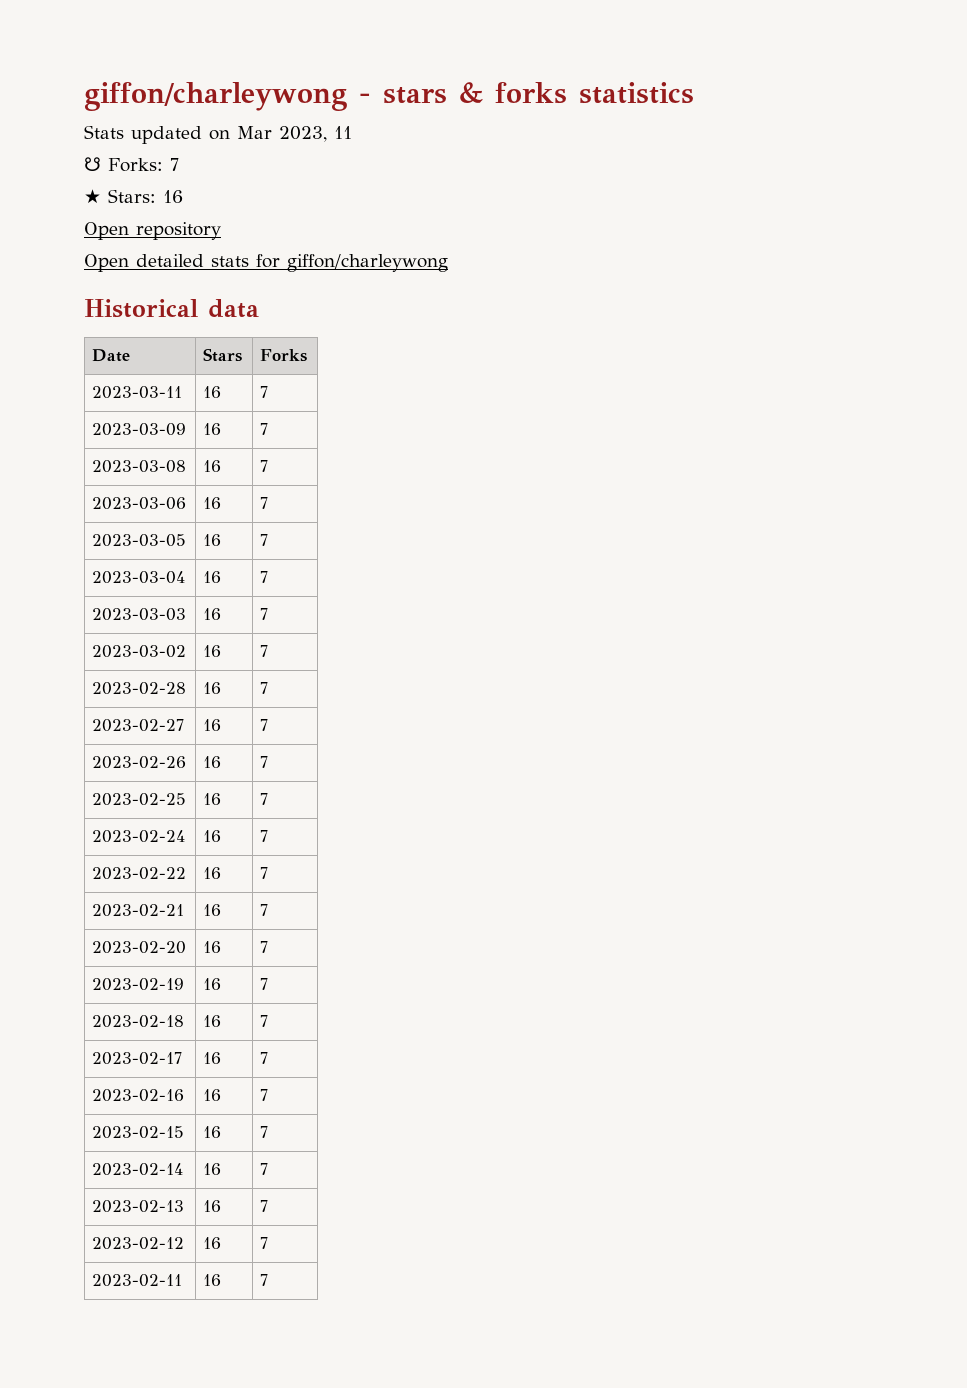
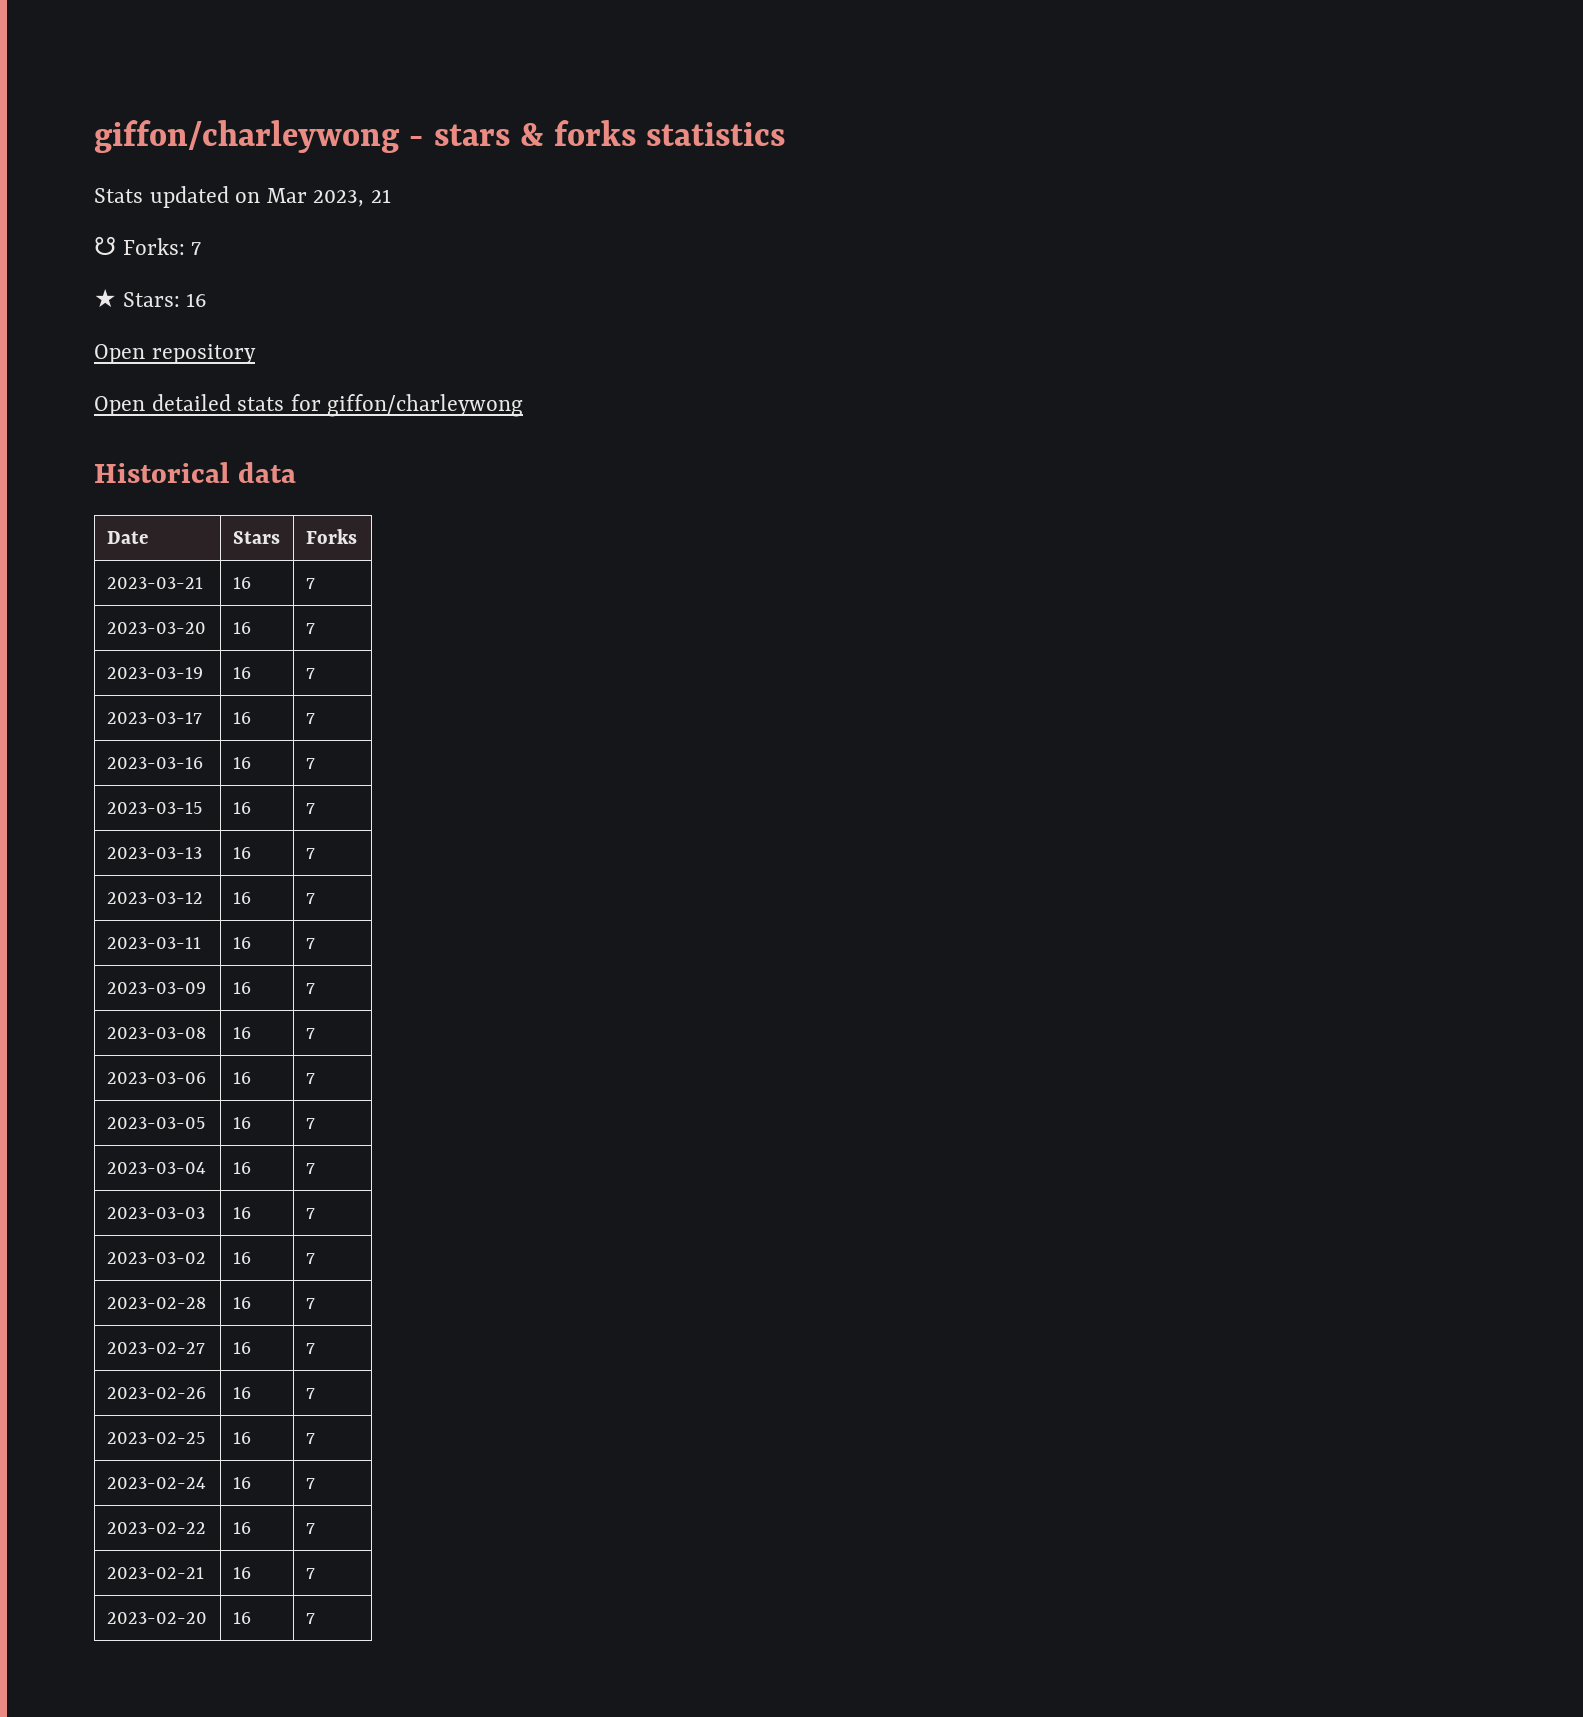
[334,126,352,139] 11 -> [371,189,392,203] 21
(308, 355) none -> [106,577,203,589] [232,577,251,589] [305,578,315,589] [106,622,206,634] [232,622,251,634] [305,623,315,634] [106,667,203,679] [232,667,251,679] [305,668,315,679] [106,712,202,724] [232,712,251,724] [305,713,315,724] [106,757,203,769] [232,757,251,769] [305,758,315,769] [106,802,202,814] [232,802,251,814] [305,803,315,814] [106,847,202,859] [232,847,251,859] [305,848,315,859] [106,892,203,904] [232,892,251,904] [305,893,315,904] // 2023-03-21 | 16 | 7 // 2023-03-20 | 16 | 7 // 2023-03-19 | 16 | 7 // 2023-03-17 | 16 | 7 // 2023-03-16 | 16 | 7 // 2023-03-15 | 16 | 7 // 2023-03-13 | 16 | 7 // 2023-03-12 | 16 | 7
[92,978,185,991] [203,978,222,990] [260,978,269,990] [92,1015,185,1028] [203,1015,222,1027] [260,1015,269,1027] [92,1052,183,1065] [203,1052,222,1064] [260,1052,269,1064] [92,1089,185,1102] [203,1089,222,1101] [260,1089,269,1101] [92,1126,185,1139] [203,1126,222,1138] [260,1126,269,1138] [92,1163,184,1176] [203,1163,222,1175] [260,1163,269,1175] [92,1200,185,1213] [203,1200,222,1212] [260,1200,269,1212] [92,1237,185,1250] [203,1237,222,1249] [260,1237,269,1249] [92,1274,183,1287] [203,1274,222,1286] [260,1274,269,1286] // 2023-02-19 | 16 | 7 // 2023-02-18 | 16 | 7 // 2023-02-17 | 16 | 7 // 2023-02-16 | 16 | 7 // 2023-02-15 | 16 | 7 // 2023-02-14 | 16 | 7 // 2023-02-13 | 16 | 7 // 2023-02-12 | 16 | 7 // 2023-02-11 | 16 | 7 -> (315, 1618) none

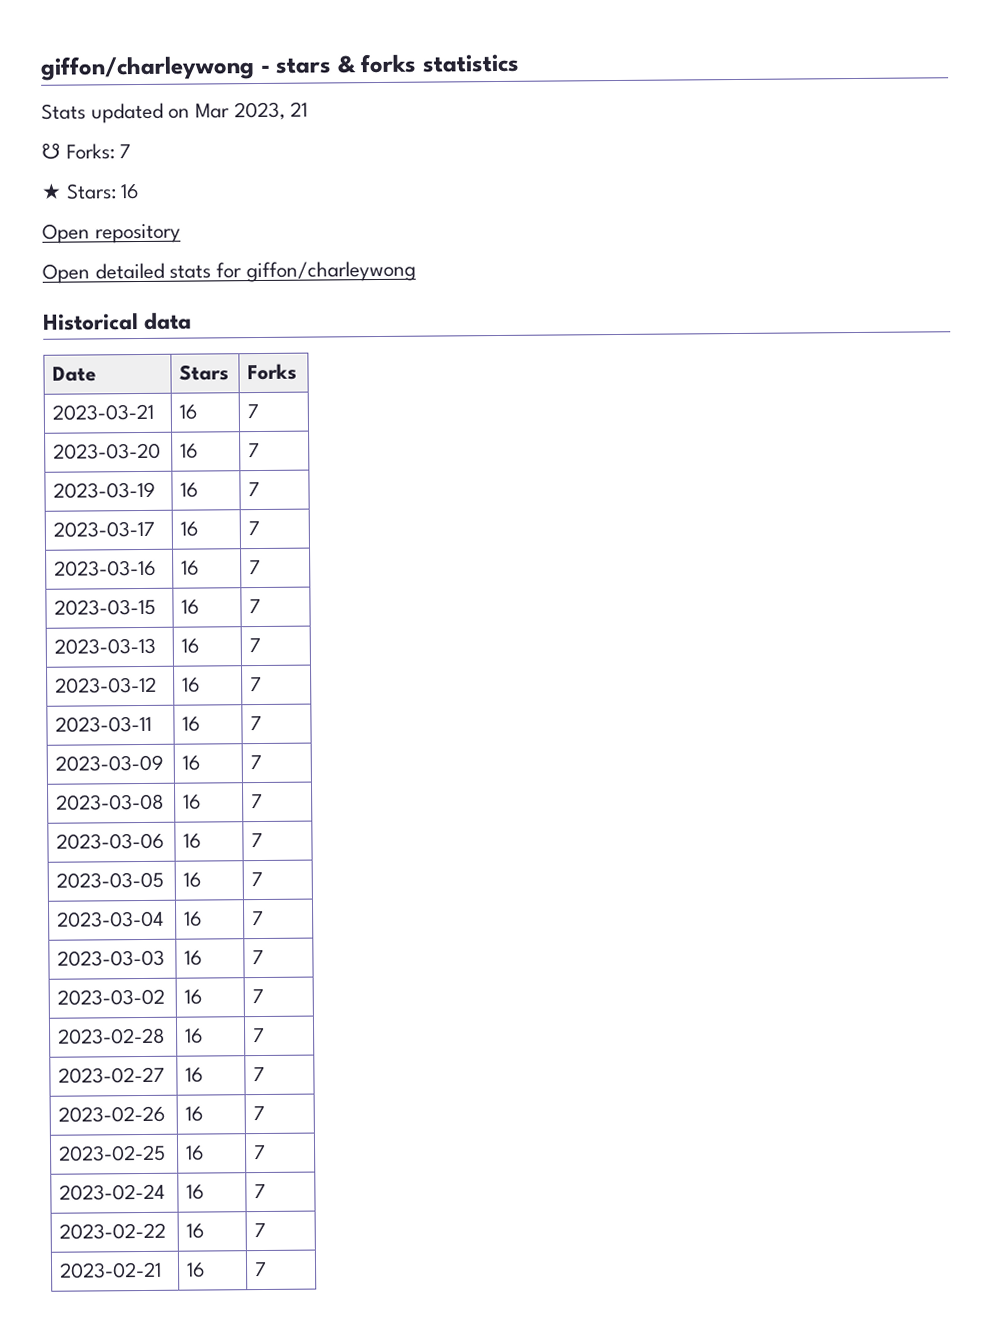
[106,1612,207,1624] [232,1612,251,1624] [305,1613,315,1624] // 2023-02-20 | 16 | 7 -> (268, 1269) none

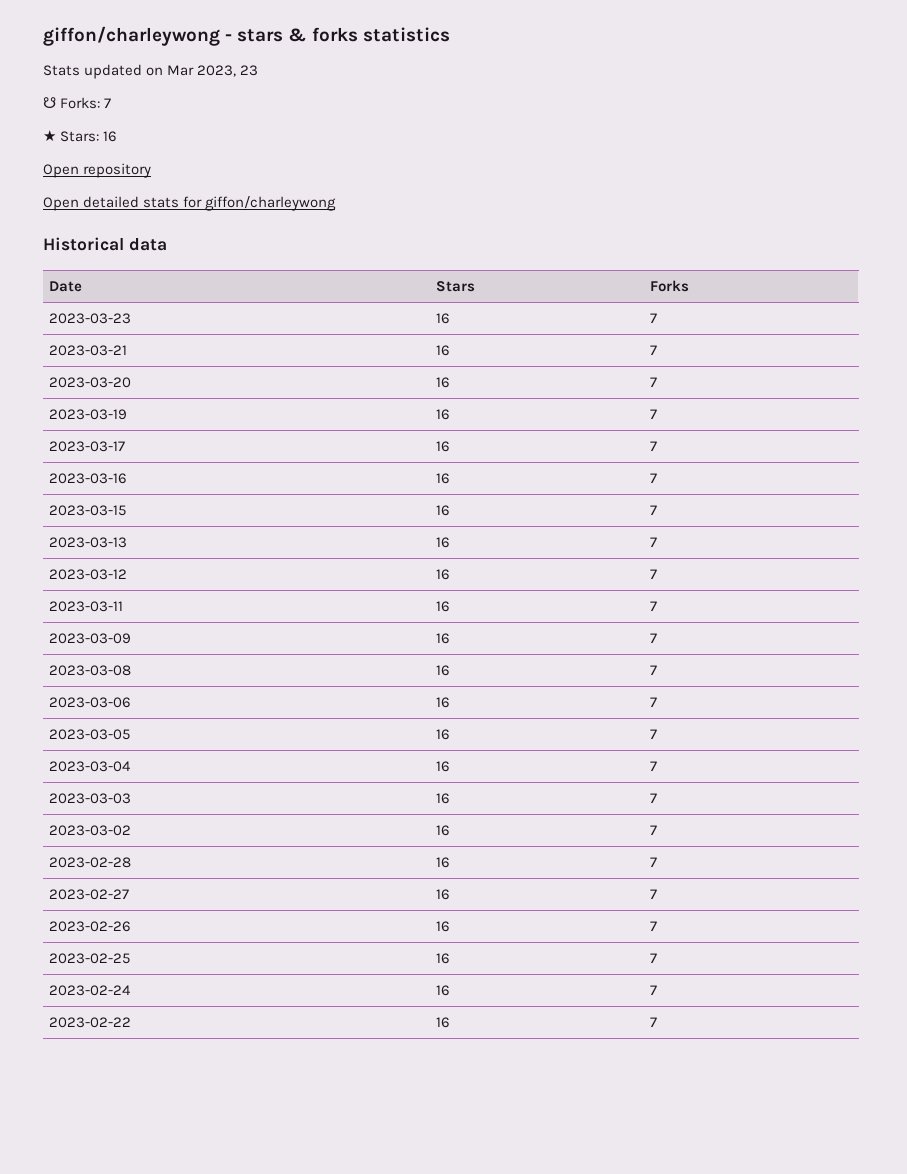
[290,101,309,117] 21 -> [240,65,259,76] 23
(298, 372) none -> [49,313,132,324] [436,313,451,324] [650,313,658,323] // 2023-03-23 | 16 | 7
[59,1261,163,1279] [186,1262,207,1278] [254,1261,268,1277] // 2023-02-21 | 16 | 7 -> (658, 1022) none

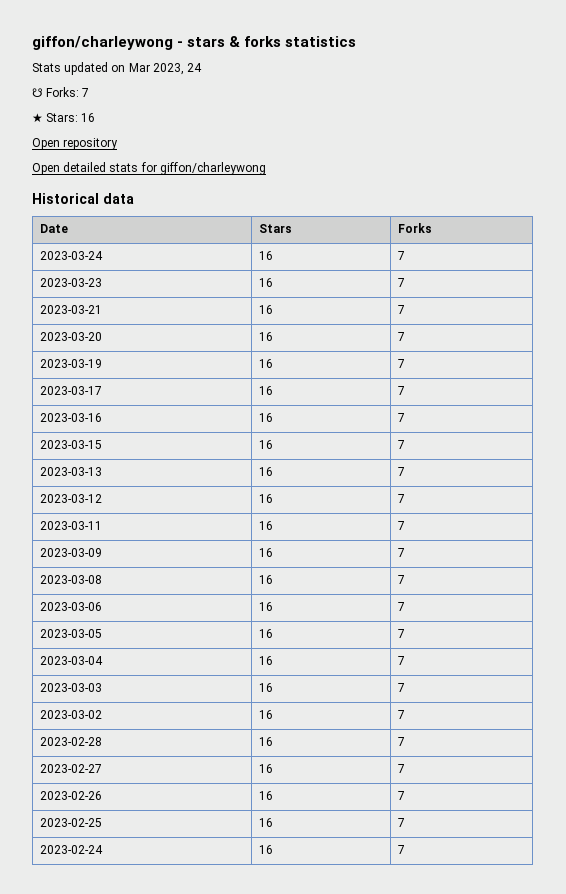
[240,65,259,76] 23 -> [187,63,203,72] 24
(690, 286) none -> [40,251,104,260] [259,251,274,260] [398,251,406,260] // 2023-03-24 | 16 | 7
[49,1017,132,1028] [436,1017,451,1028] [650,1017,658,1027] // 2023-02-22 | 16 | 7 -> (406, 849) none

